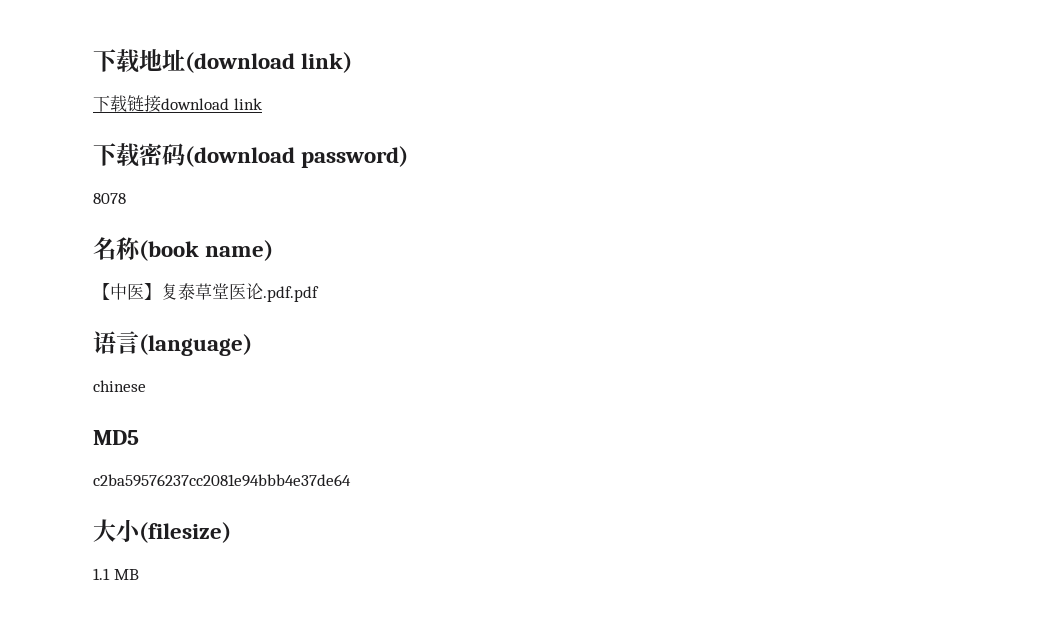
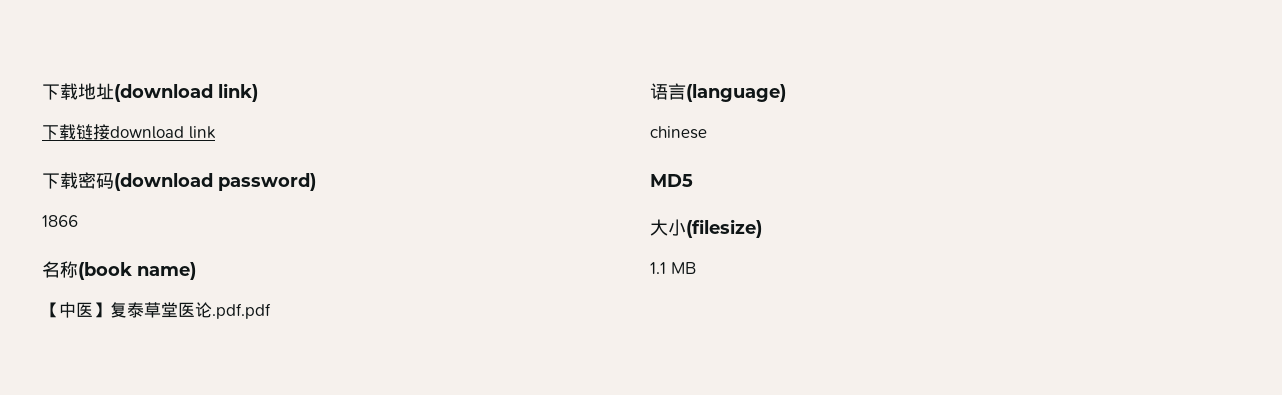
[93,193,126,204] 8078 -> [42,215,78,227] 1866
[93,474,351,487] // c2ba59576237cc2081e94bbb4e37de64 -> (693, 180) none

